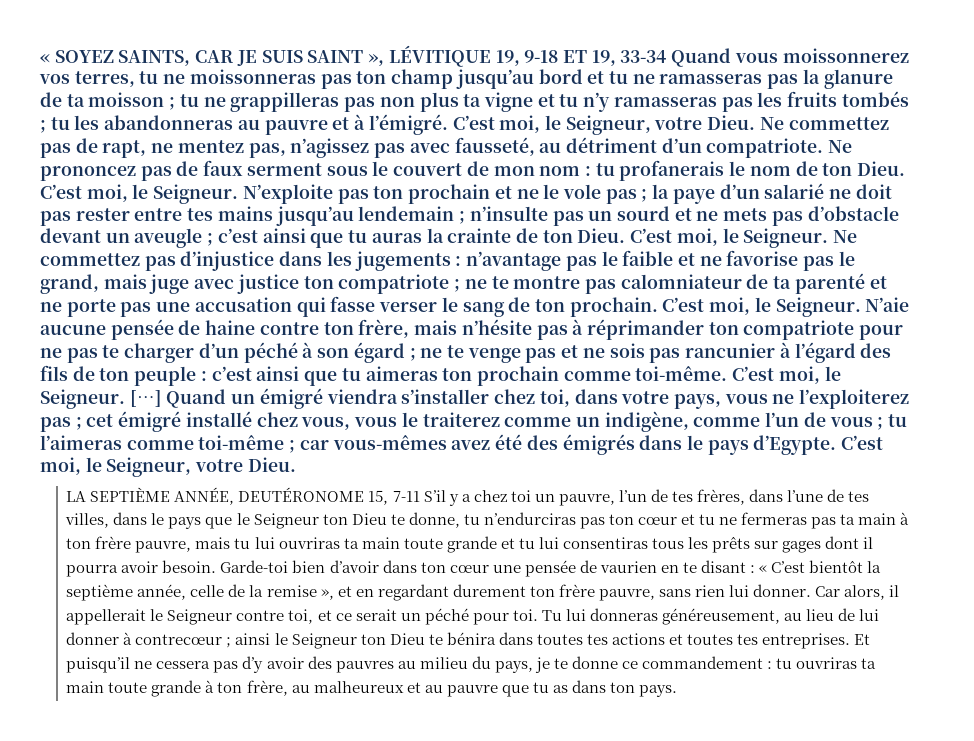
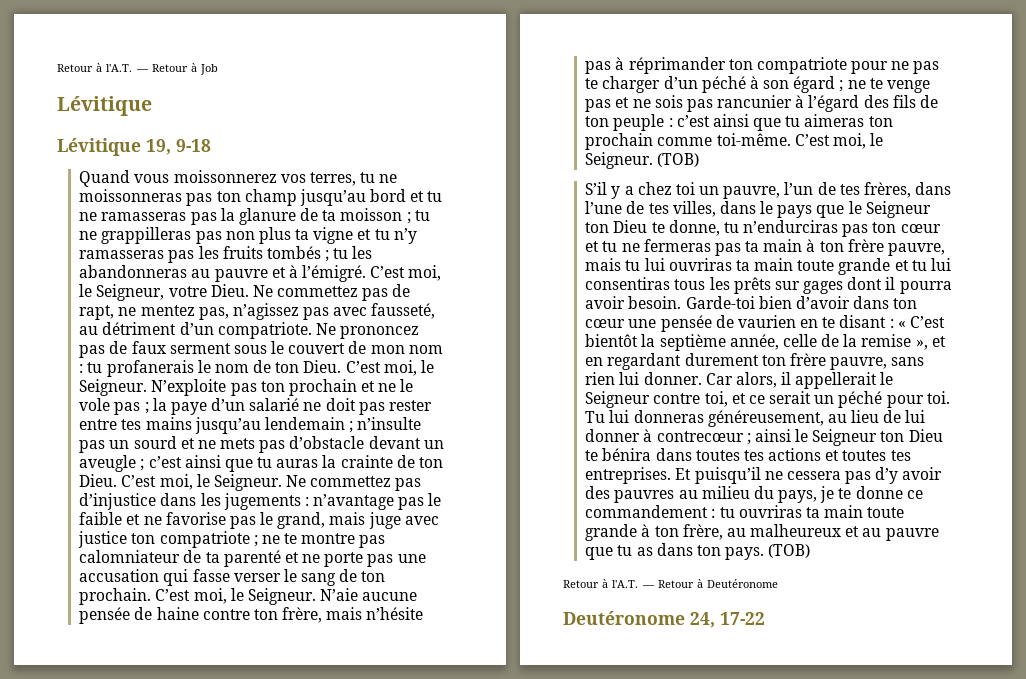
[40,45,491,67] « SOYEZ SAINTS, CAR JE SUIS SAINT », LÉVITIQUE -> [57,63,219,75] [57,96,152,116] [57,138,141,156] Retour à l'A.T. — Retour à Job // Lévitique // Lévitique
[562,50,667,66] ET 19, 33-34 -> (211, 145) //
[129,388,910,409] [40,411,908,432] [40,434,884,455] [40,457,296,477] [66,487,420,505] […] Quand un émigré viendra s’installer chez toi, dans votre pays, vous ne l’exploiterez pas ; cet émigré installé chez vous, vous le traiterez comme un indigène, comme l’un de vous ; tu l’aimeras comme toi-même ; car vous-mêmes avez été des émigrés dans le pays d’Egypte. C’est moi, le Seigneur, votre Dieu. // LA SEPTIÈME ANNÉE, DEUTÉRONOME 15, 7-11 -> [657,153,700,167] (TOB) //
(678, 691) none -> [768,544,811,558] [563,579,779,588] [563,611,765,628] (TOB) // Retour à l'A.T. — Retour à Deutéronome // Deutéronome 24, 17-22

